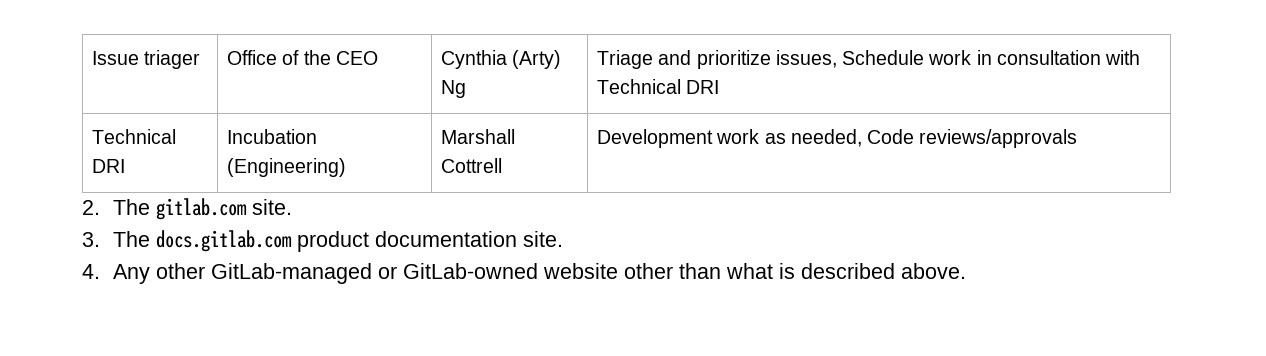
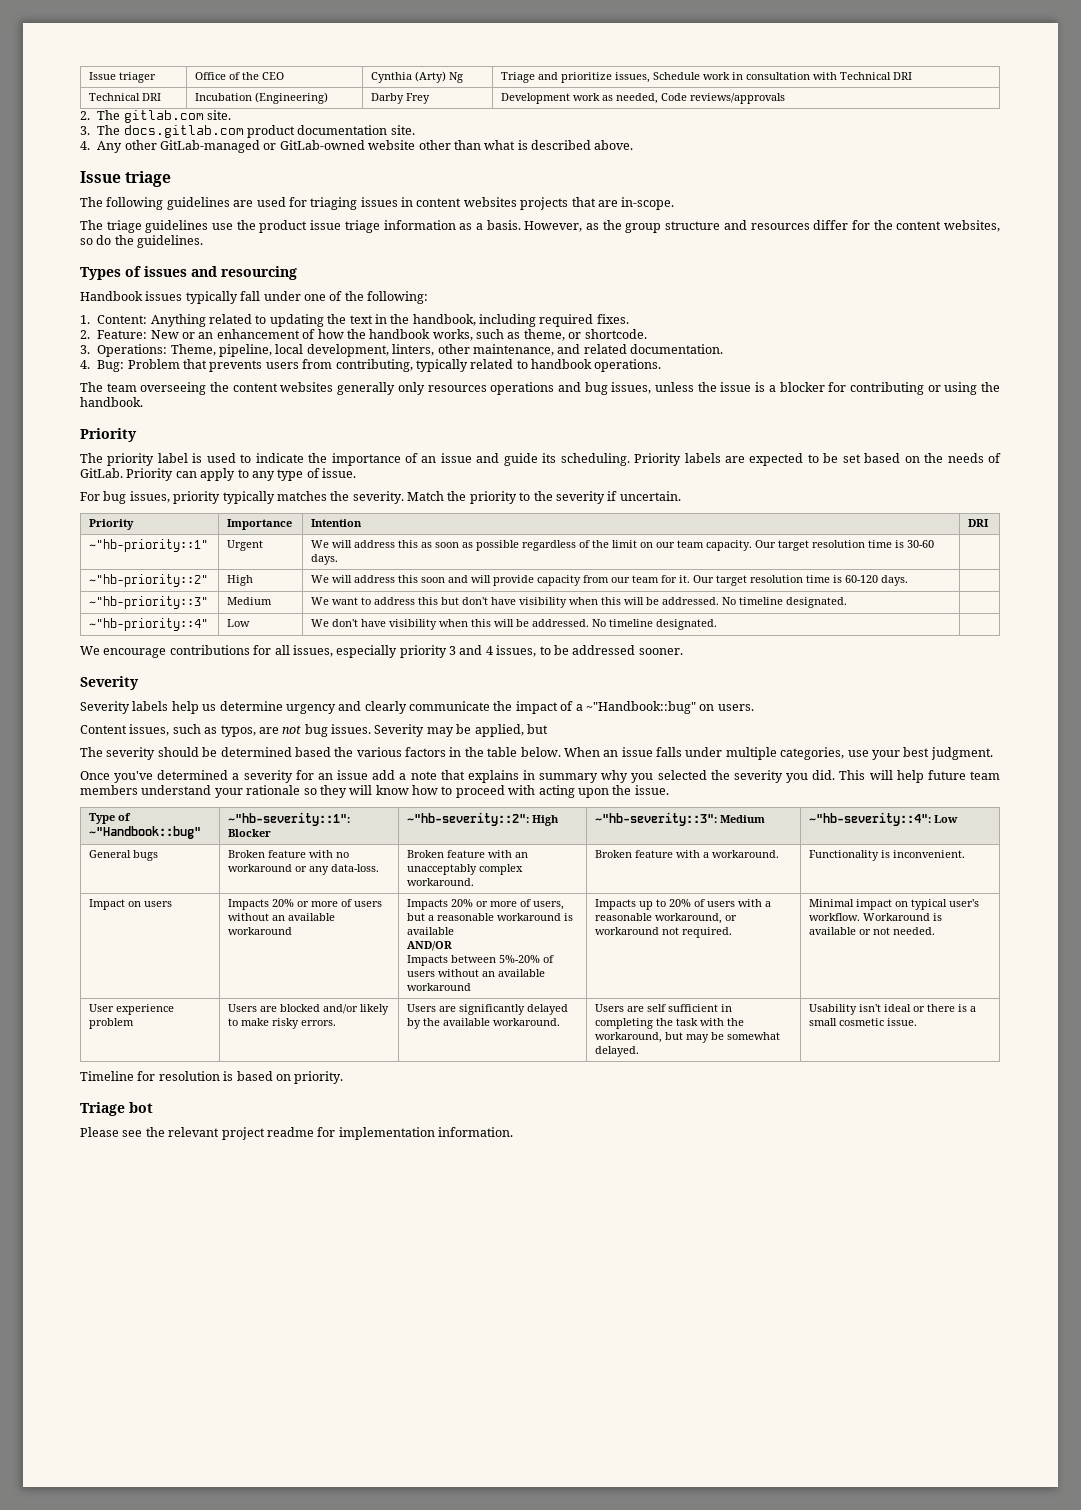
[441,129,516,144] [441,158,503,173] Marshall Cottrell -> [371,93,431,104] Darby Frey
(967, 271) none -> [80,171,172,187] [80,197,675,210] [80,220,1000,233] [80,235,204,248] [80,266,297,280] [80,291,428,304] [80,314,629,327] [80,329,647,341] [80,344,724,357] [80,359,662,372] [80,382,1000,395] [80,397,143,407] [80,428,137,442] [80,453,1002,466] [80,468,356,481] [80,491,681,504] [89,519,135,530] [227,519,293,530] [311,519,363,527] [968,519,990,527] [89,539,209,552] [227,540,264,551] [311,540,935,551] [311,554,339,565] [89,574,209,587] [227,575,254,586] [311,575,909,586] [89,596,209,609] [227,597,273,605] [311,597,848,608] [89,618,209,631] [227,619,251,627] [311,619,718,630] [80,645,683,658] [80,676,139,690] [80,701,754,714] [80,724,548,737] [80,747,993,760] [80,770,1001,783] [80,785,669,798] [89,813,132,824] [89,826,202,839] [228,812,351,826] [228,829,272,837] [407,812,560,826] [595,812,766,826] [809,812,959,826] [89,850,159,861] [228,850,350,858] [228,864,380,875] [407,850,529,858] [407,864,524,875] [407,878,475,886] [595,850,780,858] [809,850,966,861] [89,899,173,910] [228,899,383,910] [228,913,336,921] [228,927,293,935] [407,899,565,910] [407,913,574,921] [407,927,455,935] [407,941,453,951] [407,955,555,966] [407,969,546,977] [407,983,472,991] [595,899,772,910] [595,913,738,924] [595,927,733,938] [809,899,980,910] [809,913,943,921] [809,927,936,935] [89,1004,175,1015] [89,1018,135,1029] [228,1004,390,1015] [228,1018,337,1029] [407,1004,569,1015] [407,1018,561,1029] [595,1004,733,1012] [595,1018,745,1029] [595,1032,781,1043] [595,1046,640,1057] [809,1004,977,1015] [809,1018,918,1026] [80,1071,344,1084] [80,1102,153,1116] [80,1127,513,1140] // Issue triage // The following guidelines are used for triaging issues in content websites projects that are in-scope. // The triage guidelines use the product issue triage information as a basis. However, as the group structure and resources differ for the content websites, so do the guidelines. // Types of issues and resourcing // Handbook issues typically fall under one of the following: // 1. Content: Anything related to updating the text in the handbook, including required fixes. // 2. Feature: New or an enhancement of how the handbook works, such as theme, or shortcode. // 3. Operations: Theme, pipeline, local development, linters, other maintenance, and related documentation. // 4. Bug: Problem that prevents users from contributing, typically related to handbook operations. // The team overseeing the content websites generally only resources operations and bug issues, unless the issue is a blocker for contributing or using the handbook. // Priority // The priority label is used to indicate the importance of an issue and guide its scheduling. Priority labels are expected to be set based on the needs of GitLab. Priority can apply to any type of issue. // For bug issues, priority typically matches the severity. Match the priority to the severity if uncertain. // Priority | Importance | Intention | DRI // ~"hb-priority::1" | Urgent | We will address this as soon as possible regardless of the limit on our team capacity. Our target resolution time is 30-60 days. | // ~"hb-priority::2" | High | We will address this soon and will provide capacity from our team for it. Our target resolution time is 60-120 days. | // ~"hb-priority::3" | Medium | We want to address this but don't have visibility when this will be addressed. No timeline designated. | // ~"hb-priority::4" | Low | We don't have visibility when this will be addressed. No timeline designated. | // We encourage contributions for all issues, especially priority 3 and 4 issues, to be addressed sooner. // Severity // Severity labels help us determine urgency and clearly communicate the impact of a ~"Handbook::bug" on users. // Content issues, such as typos, are not bug issues. Severity may be applied, but // The severity should be determined based the various factors in the table below. When an issue falls under multiple categories, use your best judgment. // Once you've determined a severity for an issue add a note that explains in summary why you selected the severity you did. This will help future team members understand your rationale so they will know how to proceed with acting upon the issue. // Type of ~"Handbook::bug" | ~"hb-severity::1": Blocker | ~"hb-severity::2": High | ~"hb-severity::3": Medium | ~"hb-severity::4": Low // General bugs | Broken feature with no workaround or any data-loss. | Broken feature with an unacceptably complex workaround. | Broken feature with a workaround. | Functionality is inconvenient. // Impact on users | Impacts 20% or more of users without an available workaround | Impacts 20% or more of users, but a reasonable workaround is available // AND/OR // Impacts between 5%-20% of users without an available workaround | Impacts up to 20% of users with a reasonable workaround, or workaround not required. | Minimal impact on typical user's workflow. Workaround is available or not needed. // User experience problem | Users are blocked and/or likely to make risky errors. | Users are significantly delayed by the available workaround. | Users are self sufficient in completing the task with the workaround, but may be somewhat delayed. | Usability isn't ideal or there is a small cosmetic issue. // Timeline for resolution is based on priority. // Triage bot // Please see the relevant project readme for implementation information.

